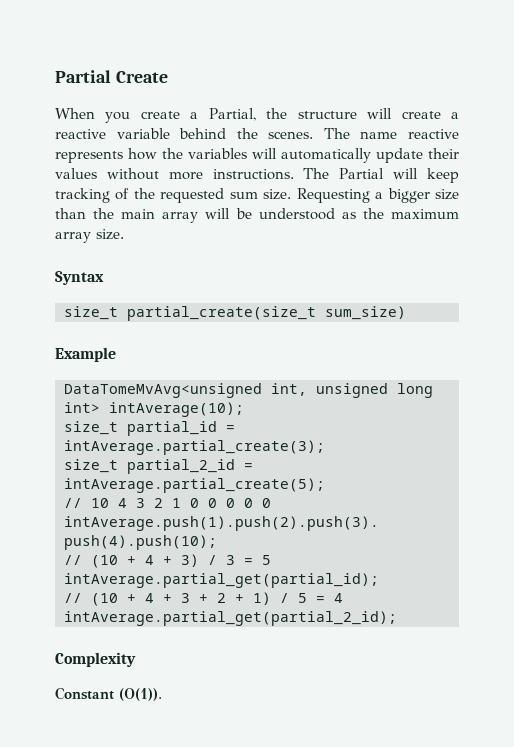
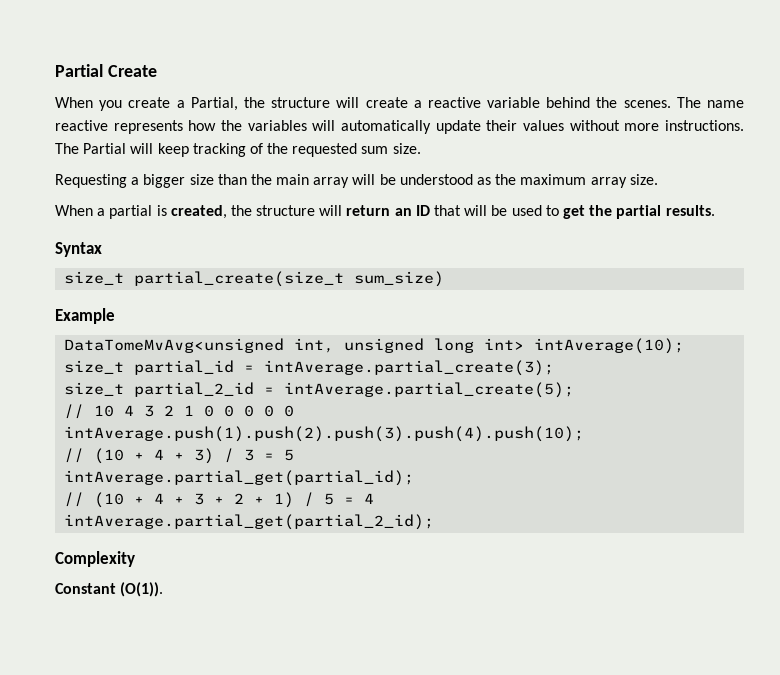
(292, 194) none -> (421, 148) //
(124, 234) none -> [55,205,715,219] // When a partial is created, the structure will return an ID that will be used to get the partial results.

